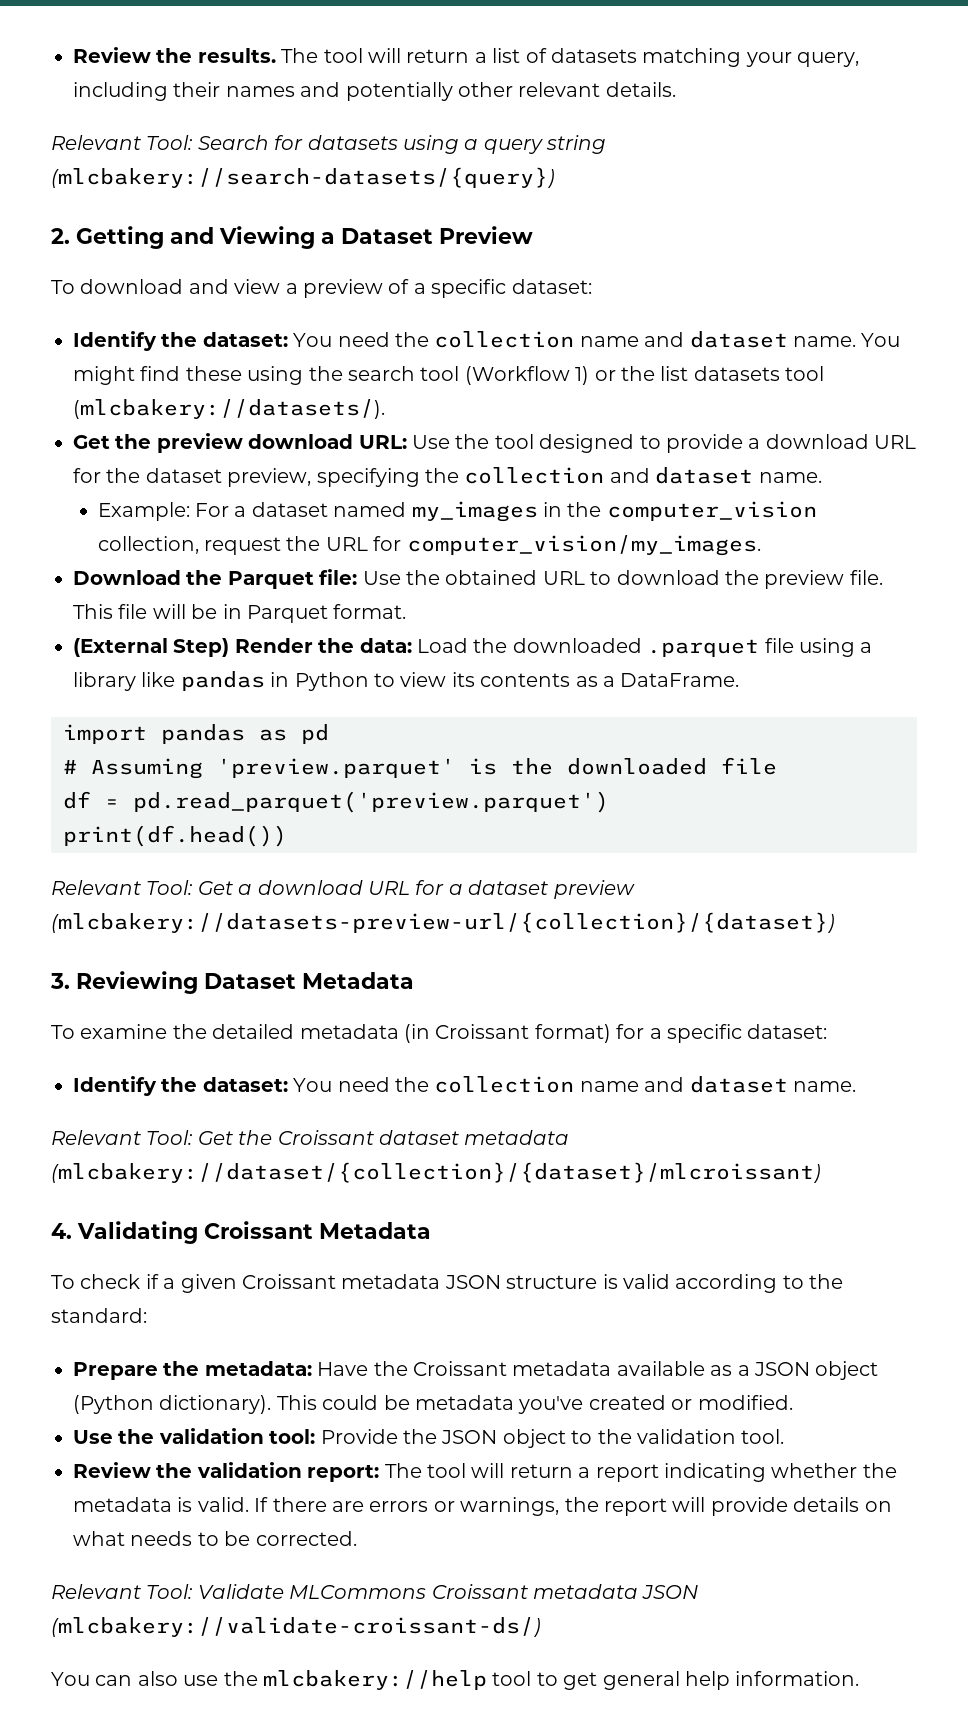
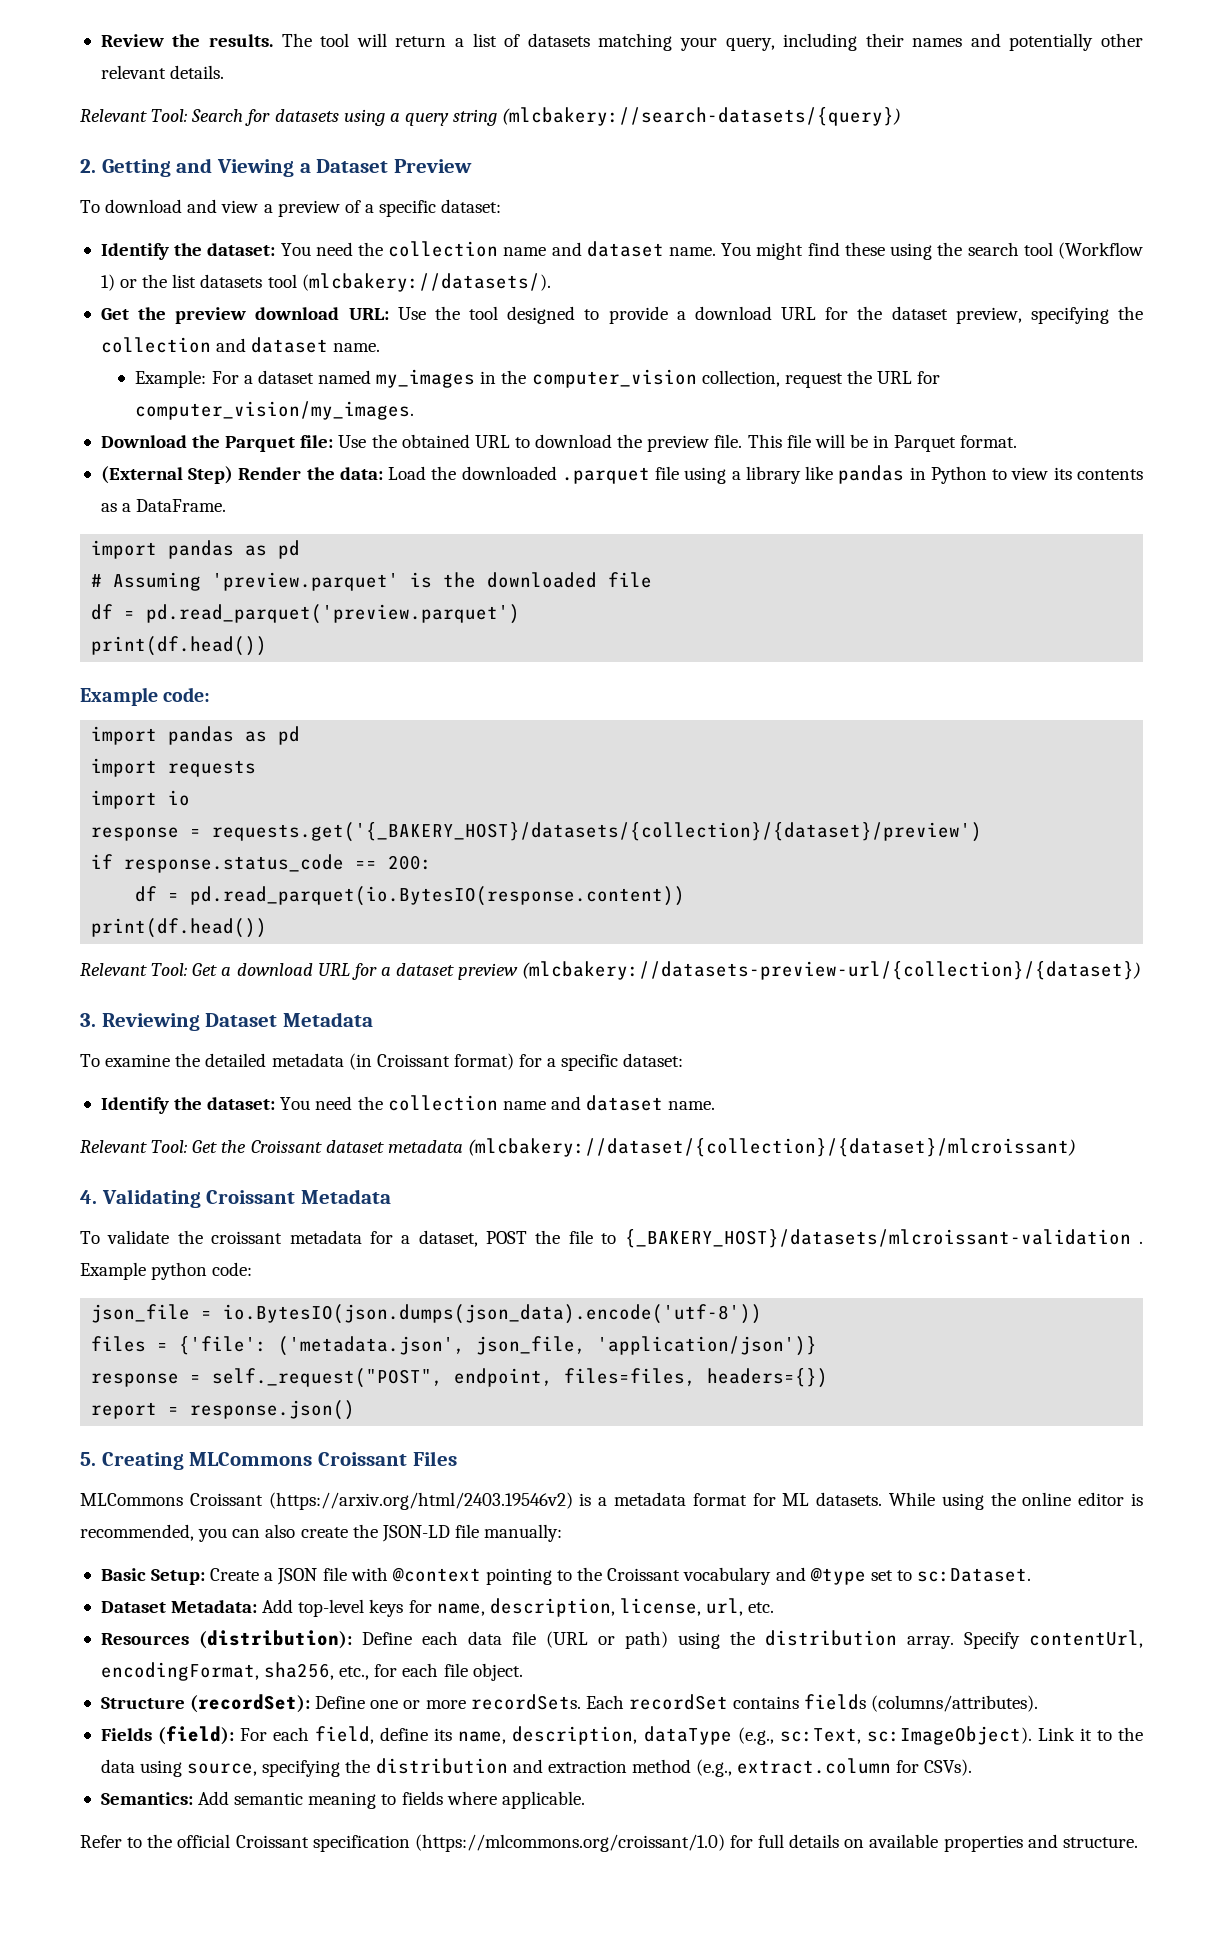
(287, 836) none -> [80,687,211,706] [91,726,301,745] [91,758,257,777] [91,790,191,809] [91,822,983,842] [91,854,433,873] [135,886,686,906] [91,918,268,938] // Example code: // import pandas as pd // import requests // import io // response = requests.get('{_BAKERY_HOST}/datasets/{collection}/{dataset}/preview') // if response.status_code == 200: // df = pd.read_parquet(io.BytesIO(response.content)) // print(df.head())
[80,1274,844,1293] [51,1308,147,1323] [73,1361,879,1380] [73,1395,793,1414] [73,1428,785,1448] [73,1462,897,1482] [73,1497,892,1516] [73,1531,357,1546] [51,1584,699,1599] [51,1617,541,1637] [51,1670,860,1690] check if a given Croissant metadata JSON structure is valid according to the standard: // Prepare the metadata: Have the Croissant metadata available as a JSON object (Python dictionary). This could be metadata you've created or modified. // Use the validation tool: Provide the JSON object to the validation tool. // Review the validation report: The tool will return a report indicating whether the metadata is valid. If there are errors or warnings, the report will provide details on what needs to be corrected. // Relevant Tool: Validate MLCommons Croissant metadata JSON (mlcbakery://validate-croissant-ds/) // You can also use the mlcbakery://help tool to get general help information. -> [107,1229,1144,1248] [80,1262,253,1280] [91,1304,763,1324] [91,1336,818,1356] [91,1368,829,1388] [91,1400,356,1420] [80,1451,457,1470] [80,1492,1143,1510] [80,1524,563,1542] [100,1567,1032,1585] [100,1598,775,1617] [100,1630,1143,1649] [100,1662,523,1681] [100,1694,1039,1713] [100,1726,1143,1745] [100,1758,973,1777] [100,1791,585,1809] [80,1834,1138,1852] validate the croissant metadata for a dataset, POST the file to {_BAKERY_HOST}/datasets/mlcroissant-validation . Example python code: // json_file = io.BytesIO(json.dumps(json_data).encode('utf-8')) // files = {'file': ('metadata.json', json_file, 'application/json')} // response = self._request("POST", endpoint, files=files, headers={}) // report = response.json() // 5. Creating MLCommons Croissant Files // MLCommons Croissant (https://arxiv.org/html/2403.19546v2) is a metadata format for ML datasets. While using the online editor is recommended, you can also create the JSON-LD file manually: // Basic Setup: Create a JSON file with @context pointing to the Croissant vocabulary and @type set to sc:Dataset. // Dataset Metadata: Add top-level keys for name, description, license, url, etc. // Resources (distribution): Define each data file (URL or path) using the distribution array. Specify contentUrl, encodingFormat, sha256, etc., for each file object. // Structure (recordSet): Define one or more recordSets. Each recordSet contains fields (columns/attributes). // Fields (field): For each field, define its name, description, dataType (e.g., sc:Text, sc:ImageObject). Link it to the data using source, specifying the distribution and extraction method (e.g., extract.column for CSVs). // Semantics: Add semantic meaning to fields where applicable. // Refer to the official Croissant specification (https://mlcommons.org/croissant/1.0) for full details on available properties and structure.

